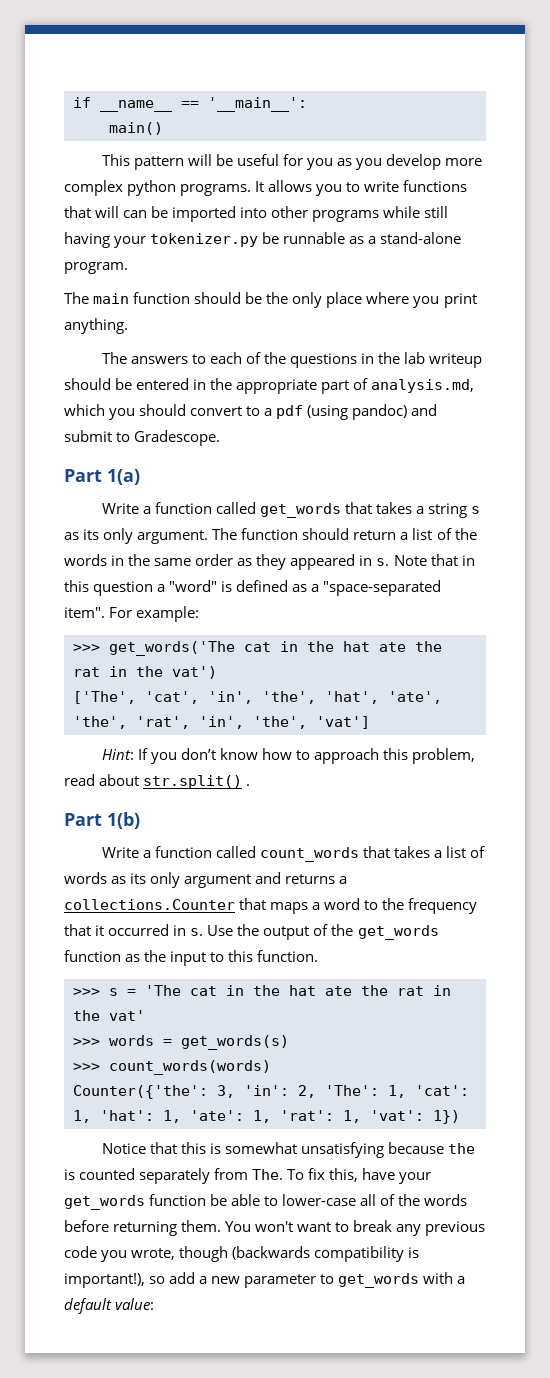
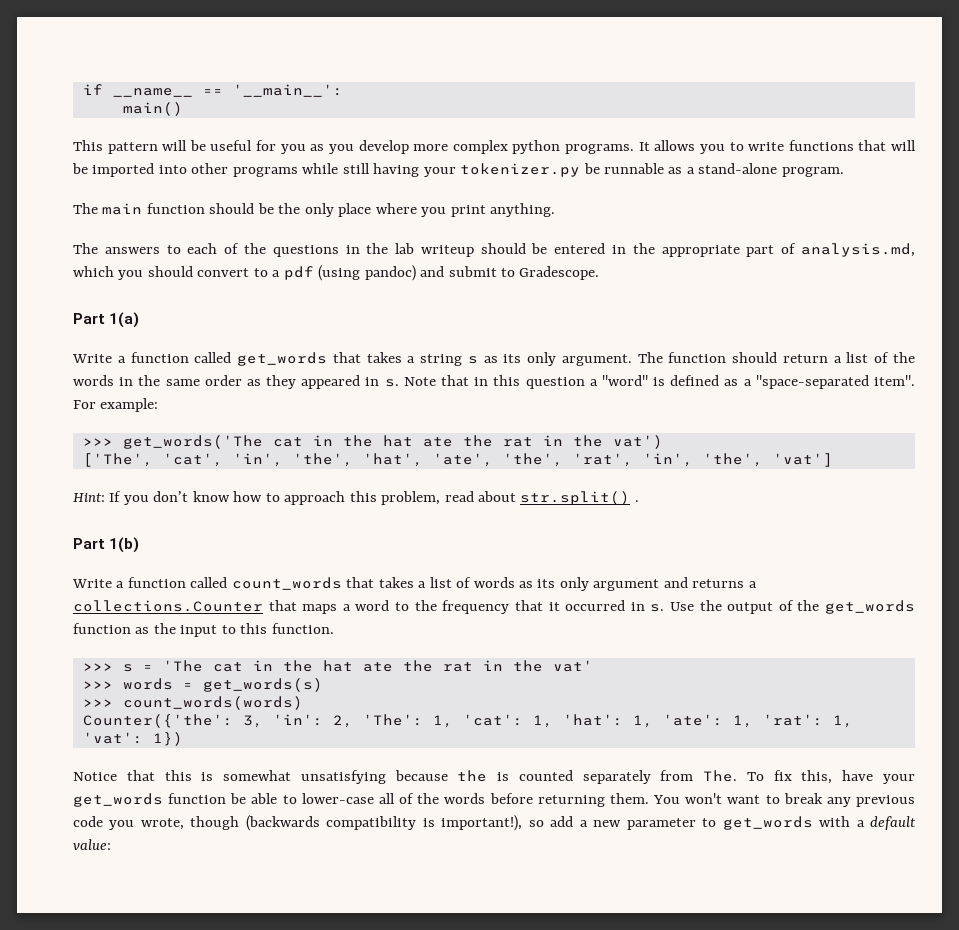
[123,210,148,218] can -> (916, 145) none

